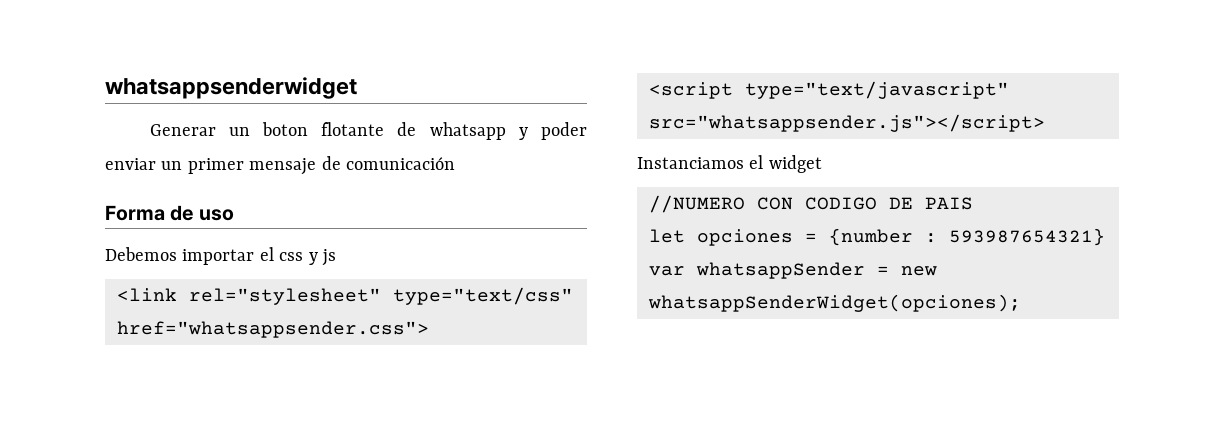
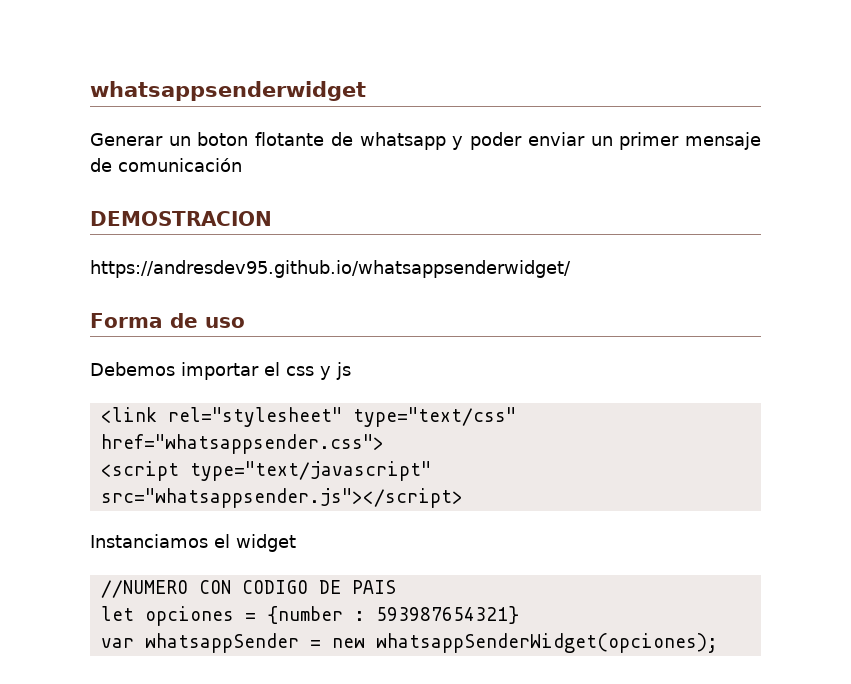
(455, 163) none -> [90,211,272,226] [90,260,571,278] // DEMOSTRACION // https://andresdev95.github.io/whatsappsenderwidget/

